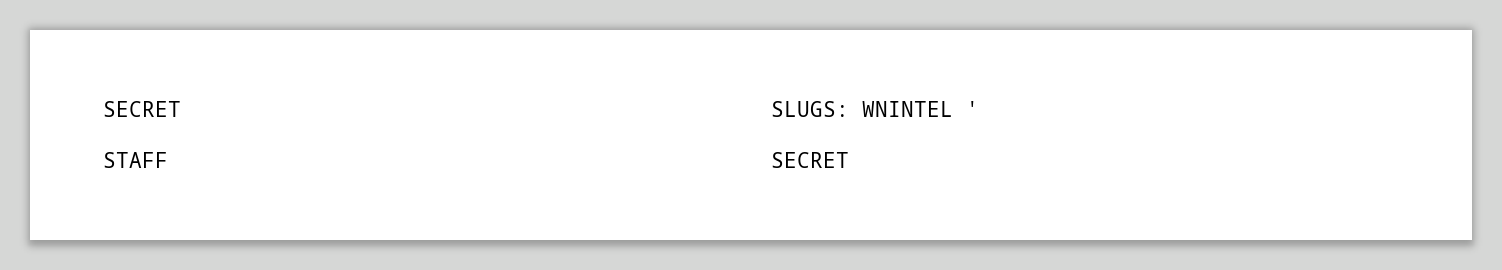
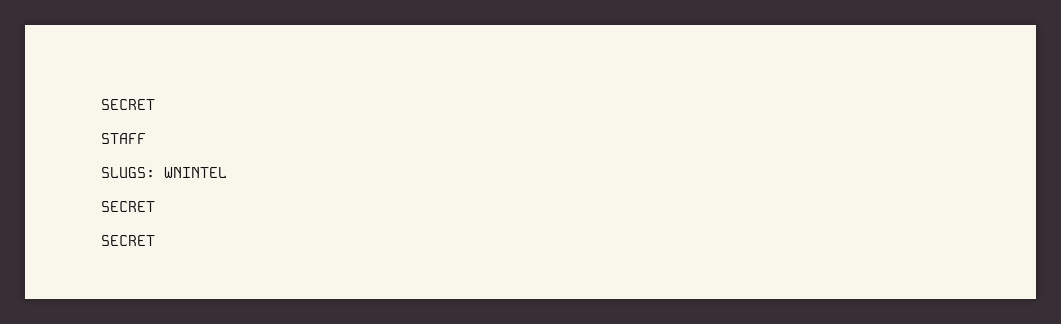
[966,101,979,117] [771,152,849,168] ' // SECRET -> [101,201,155,212] [101,235,155,246] // SECRET // SECRET

